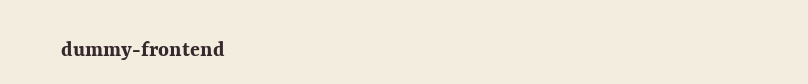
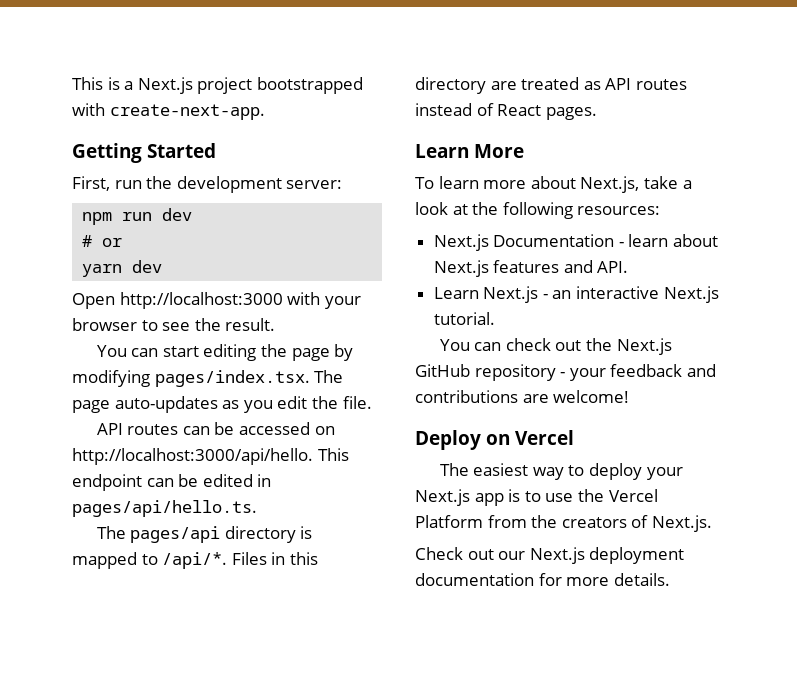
[61,41,225,60] dummy-frontend -> [72,77,363,94] [72,103,265,120] [72,143,216,163] [72,176,343,193] [82,208,193,225] [82,235,123,247] [82,260,163,277] [72,292,361,309] [72,318,276,331] [96,344,354,361] [72,370,344,387] [72,396,372,413] [96,422,335,435] [72,448,349,465] [72,474,272,491] [72,500,257,517] [96,526,313,543] [72,552,318,569] [415,77,687,94] [415,103,597,120] [415,144,524,158] [415,176,692,193] [415,202,661,219] [433,234,719,251] [433,260,629,277] [433,286,719,303] [433,312,495,325] [439,338,672,355] [415,364,716,381] [415,390,630,403] [415,430,574,450] [439,463,683,480] [415,489,658,506] [415,515,712,532] [415,547,685,564] [415,573,670,586] This is a Next.js project bootstrapped with create-next-app. // Getting Started // First, run the development server: // npm run dev // # or // yarn dev // Open http://localhost:3000 with your browser to see the result. // You can start editing the page by modifying pages/index.tsx. The page auto-updates as you edit the file. // API routes can be accessed on http://localhost:3000/api/hello. This endpoint can be edited in pages/api/hello.ts. // The pages/api directory is mapped to /api/*. Files in this directory are treated as API routes instead of React pages. // Learn More // To learn more about Next.js, take a look at the following resources: // Next.js Documentation - learn about Next.js features and API. // Learn Next.js - an interactive Next.js tutorial. // You can check out the Next.js GitHub repository - your feedback and contributions are welcome! // Deploy on Vercel // The easiest way to deploy your Next.js app is to use the Vercel Platform from the creators of Next.js. // Check out our Next.js deployment documentation for more details.

